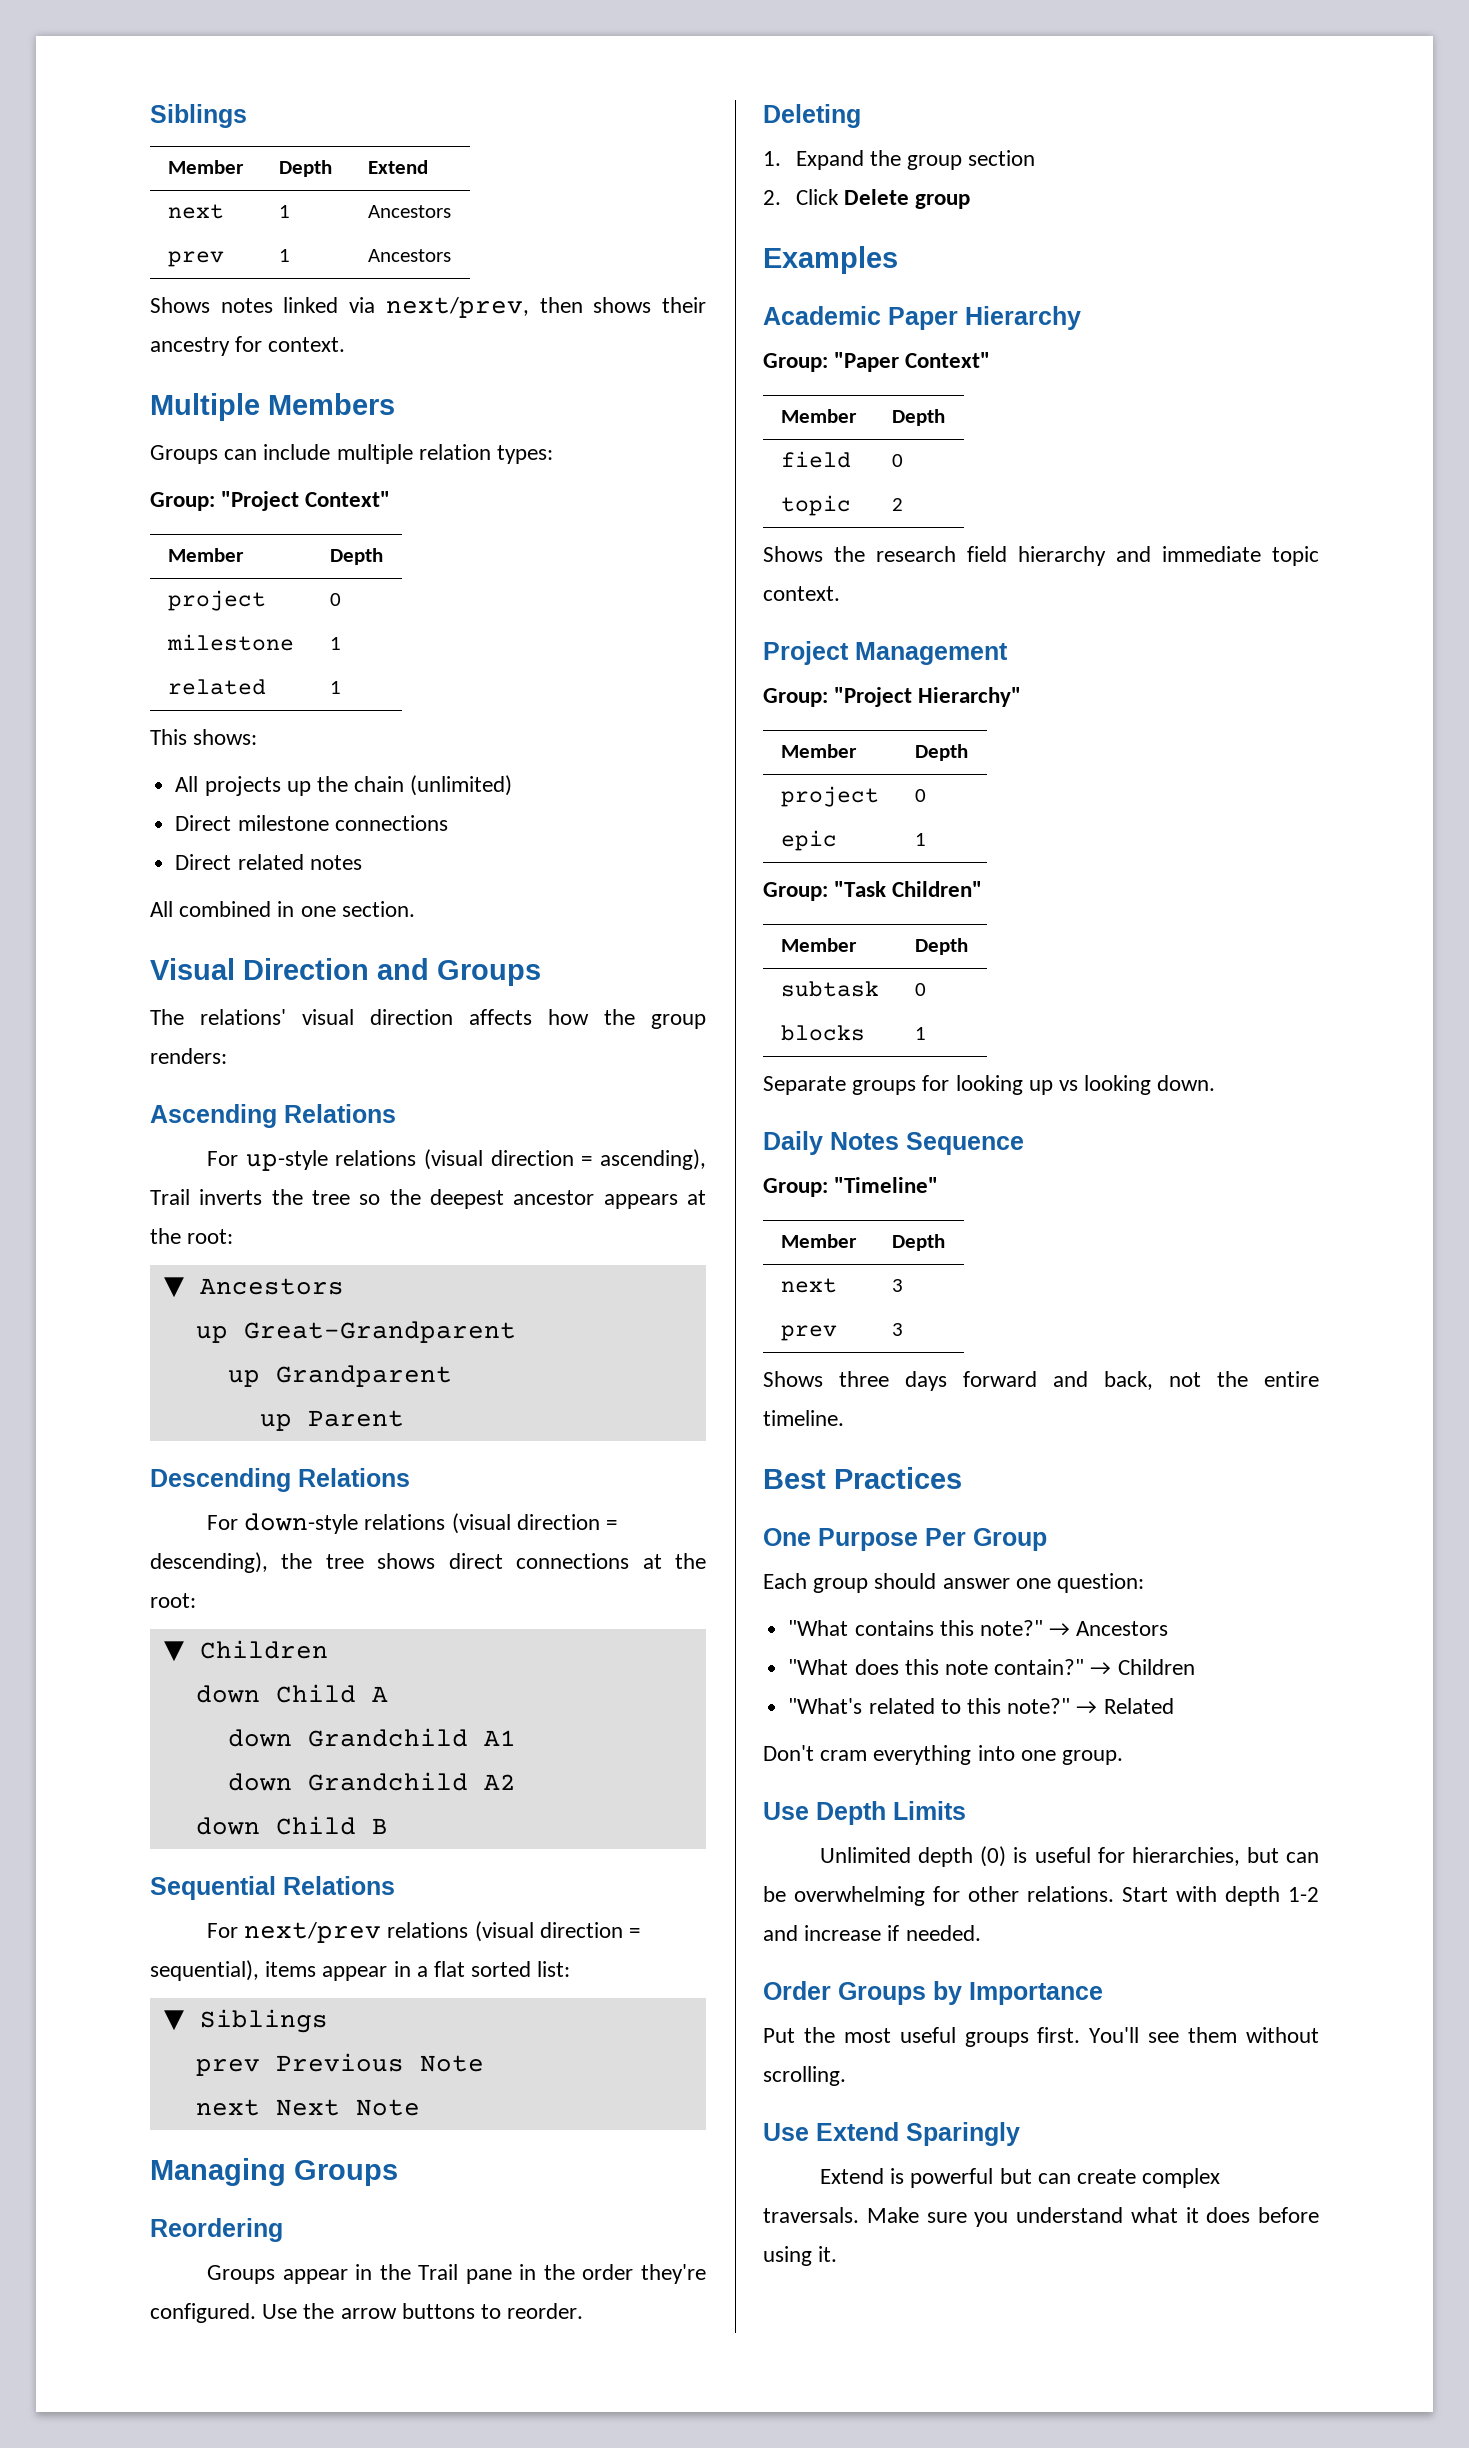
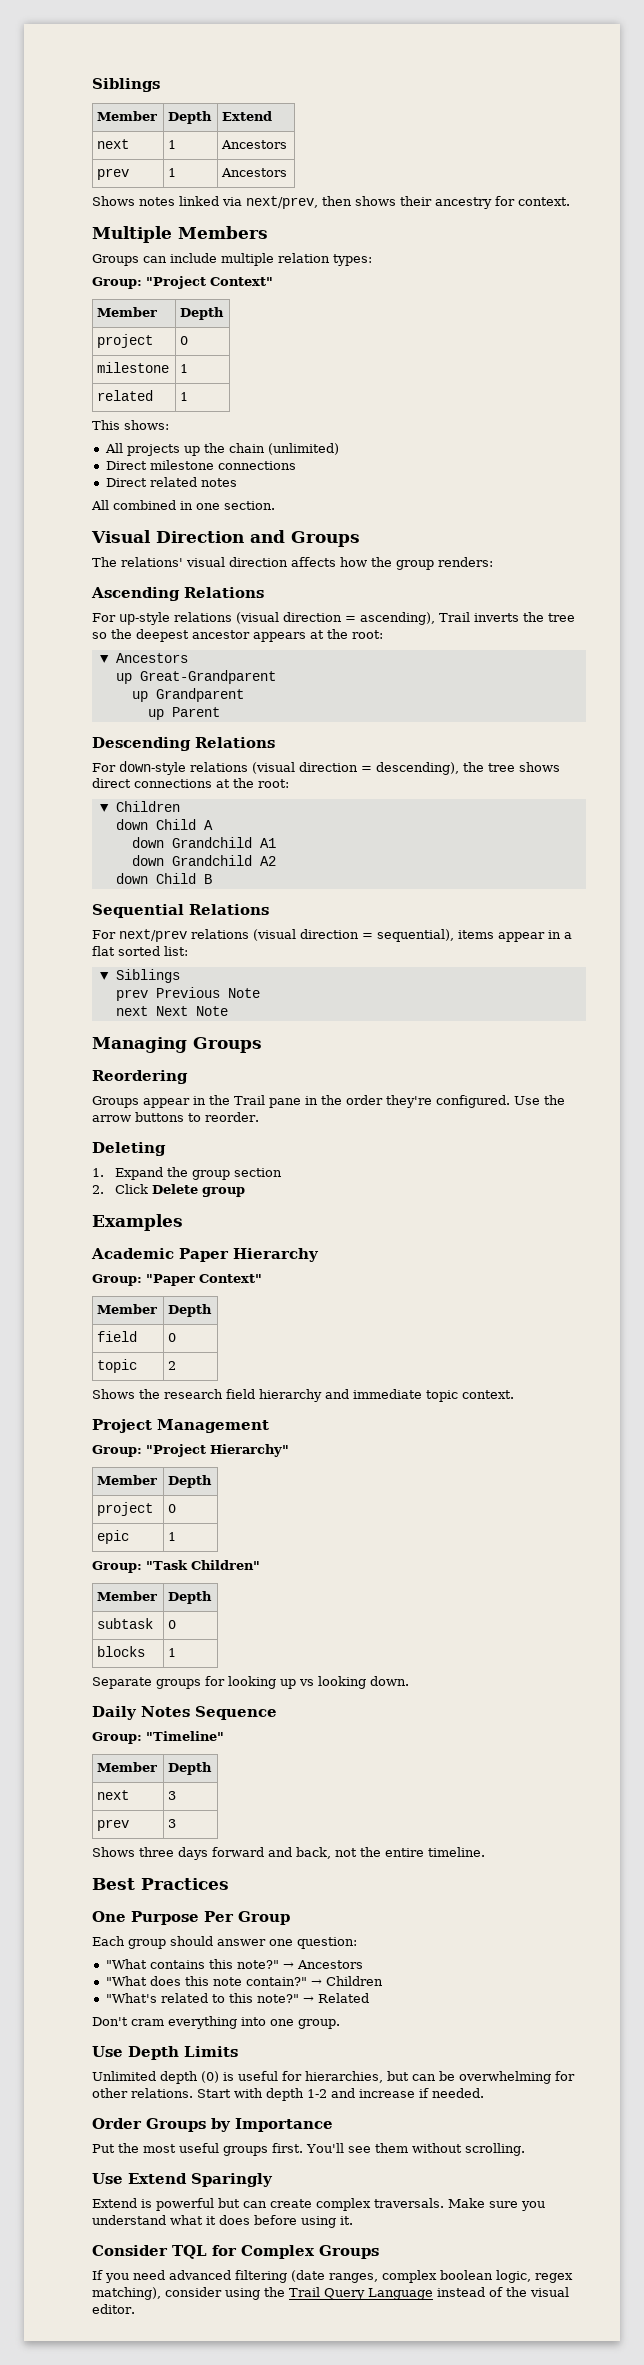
(838, 2254) none -> [92,2245,379,2259] [92,2270,573,2283] [92,2287,569,2300] [92,2304,135,2314] // Consider TQL for Complex Groups // If you need advanced filtering (date ranges, complex boolean logic, regex matching), consider using the Trail Query Language instead of the visual editor.

